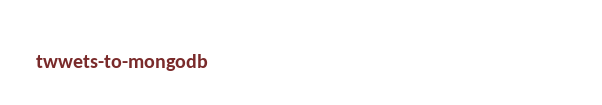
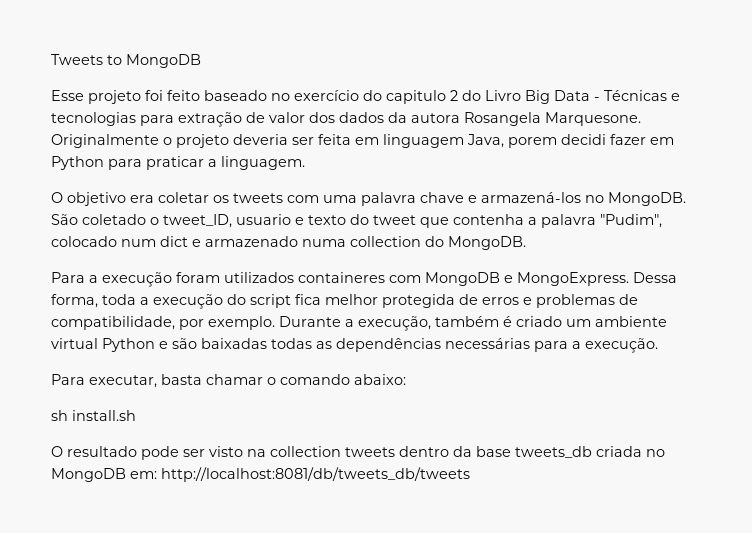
[36,54,208,71] twwets-to-mongodb -> [51,54,201,68] [51,90,680,104] [51,112,641,127] [51,134,674,148] [51,156,305,170] [51,192,686,206] [51,214,662,228] [51,236,526,250] [51,272,677,287] [51,294,638,309] [51,316,667,331] [51,338,658,353] [51,374,406,388] [51,410,136,421] [51,446,665,460] [51,467,470,482] Tweets to MongoDB // Esse projeto foi feito baseado no exercício do capitulo 2 do Livro Big Data - Técnicas e tecnologias para extração de valor dos dados da autora Rosangela Marquesone. Originalmente o projeto deveria ser feita em linguagem Java, porem decidi fazer em Python para praticar a linguagem. // O objetivo era coletar os tweets com uma palavra chave e armazená-los no MongoDB. São coletado o tweet_ID, usuario e texto do tweet que contenha a palavra "Pudim", colocado num dict e armazenado numa collection do MongoDB. // Para a execução foram utilizados containeres com MongoDB e MongoExpress. Dessa forma, toda a execução do script fica melhor protegida de erros e problemas de compatibilidade, por exemplo. Durante a execução, também é criado um ambiente virtual Python e são baixadas todas as dependências necessárias para a execução. // Para executar, basta chamar o comando abaixo: // sh install.sh // O resultado pode ser visto na collection tweets dentro da base tweets_db criada no MongoDB em: http://localhost:8081/db/tweets_db/tweets

